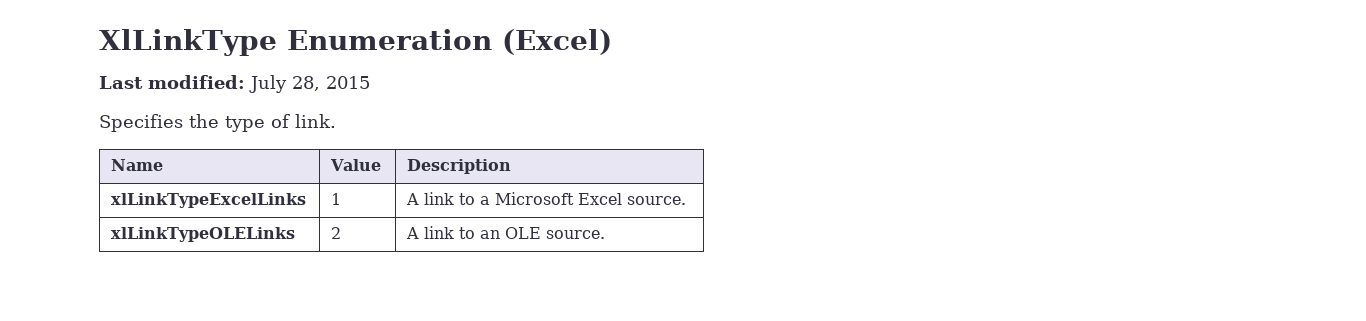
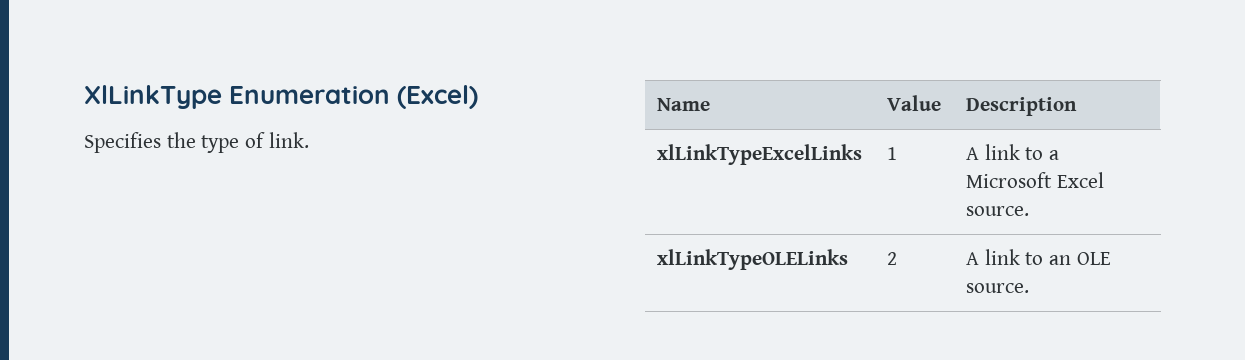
[99,75,370,93] // Last modified: July 28, 2015 -> (479, 97) none

